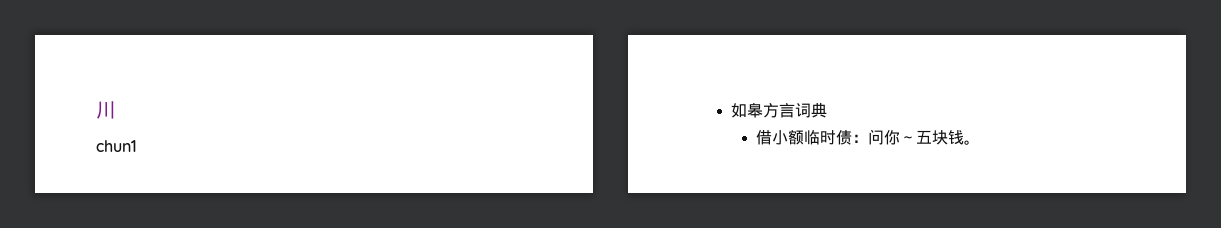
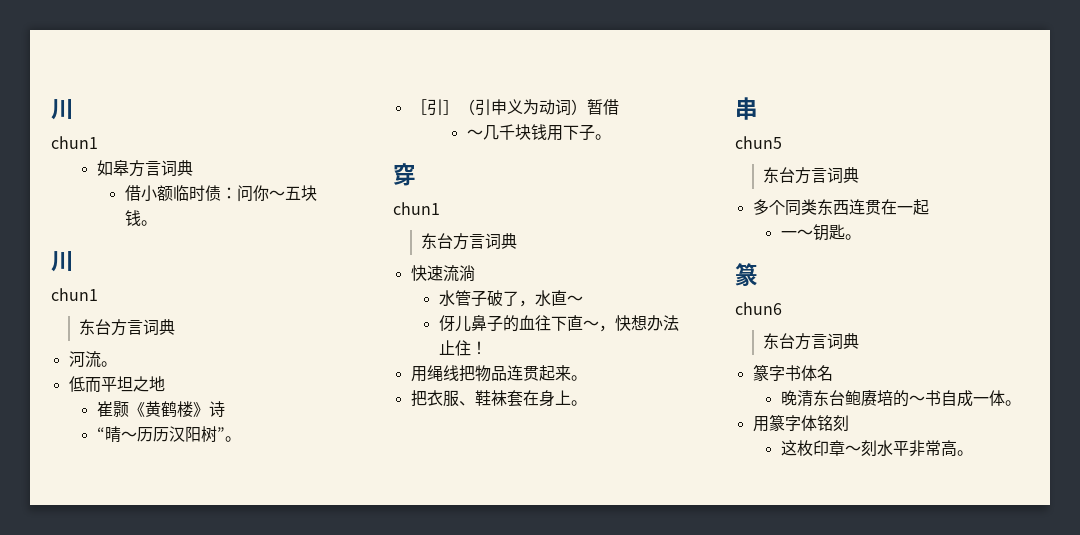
(981, 142) none -> [51,251,74,272] [51,288,98,301] [79,319,176,336] [68,351,117,368] [68,376,165,393] [96,401,225,417] [96,426,241,443] [410,99,619,116] [466,124,611,141] [393,163,416,186] [393,202,440,215] [421,233,518,250] [410,265,475,282] [438,290,583,307] [438,315,679,332] [438,340,487,356] [410,365,587,382] [410,390,587,407] [735,97,758,120] [735,136,782,149] [763,167,860,184] [752,199,929,216] [780,224,861,241] [735,263,758,286] [735,302,782,315] [763,333,860,350] [752,365,833,381] [780,389,1021,407] [752,415,849,432] [780,440,973,457] // 川 // chun1 // 东台方言词典 // 河流。 // 低而平坦之地 // 崔颢《黄鹤楼》诗 // “晴～历历汉阳树”。 // ［引］（引申义为动词）暂借 // ～几千块钱用下子。 // 穿 // chun1 // 东台方言词典 // 快速流淌 // 水管子破了，水直～ // 伢儿鼻子的血往下直～，快想办法止住！ // 用绳线把物品连贯起来。 // 把衣服、鞋袜套在身上。 // 串 // chun5 // 东台方言词典 // 多个同类东西连贯在一起 // 一～钥匙。 // 篆 // chun6 // 东台方言词典 // 篆字书体名 // 晚清东台鲍赓培的～书自成一体。 // 用篆字体铭刻 // 这枚印章～刻水平非常高。

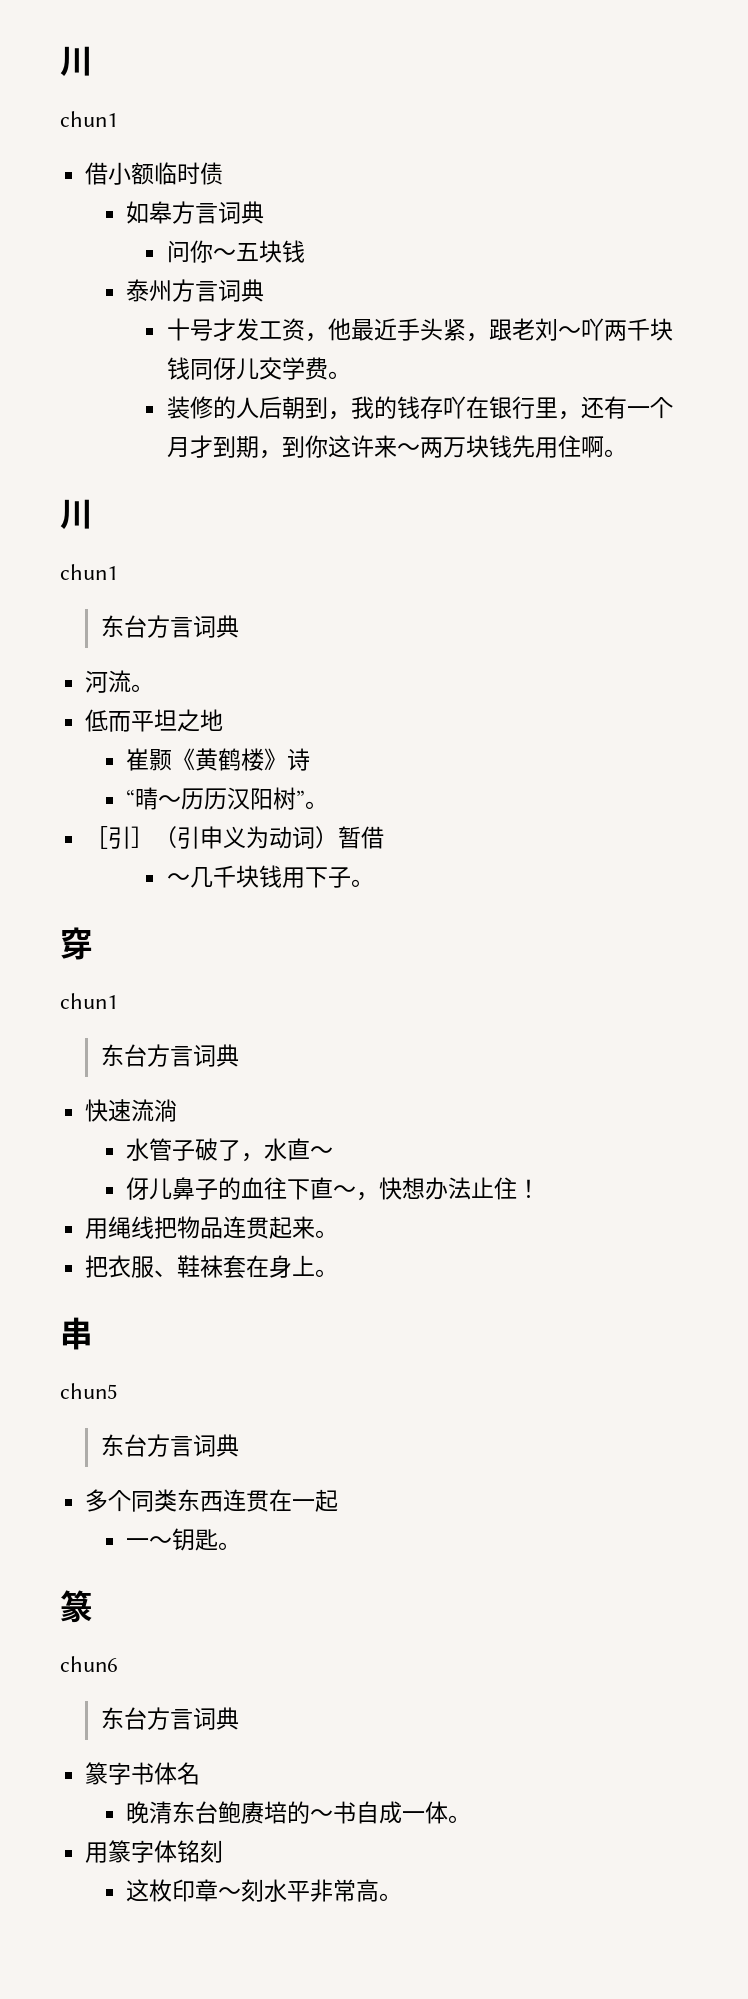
[51,99,74,120] [51,136,98,149] 川 // chun1 -> [60,46,93,76] [60,111,118,127] [85,162,224,185] 川 // chun1 // 借小额临时债
[124,185,237,202] 借小额临时债： -> (265, 212) none
(141, 218) none -> [126,279,265,302] [167,318,674,342] [167,357,352,380] [167,396,674,420] [167,435,605,459] // 泰州方言词典 // 十号才发工资，他最近手头紧，跟老刘～吖两千块钱同伢儿交学费。 // 装修的人后朝到，我的钱存吖在银行里，还有一个月才到期，到你这许来～两万块钱先用住啊

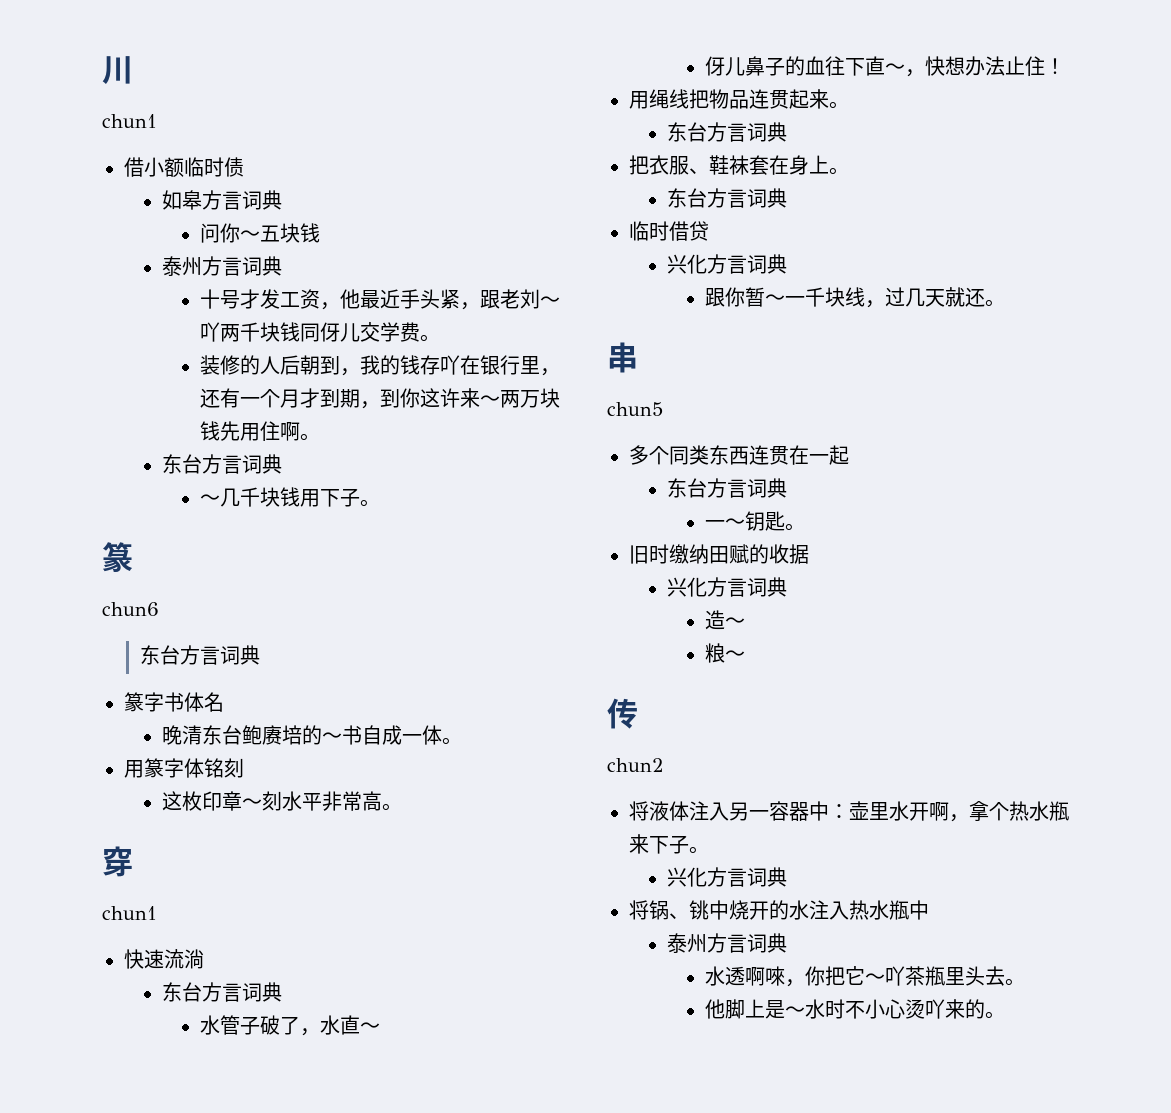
[60,499,93,529] [60,564,118,580] [100,615,239,638] [85,670,155,693] [85,709,224,732] [126,748,311,771] [126,787,329,810] [85,826,385,849] // 川 // chun1 // 东台方言词典 // 河流。 // 低而平坦之地 // 崔颢《黄鹤楼》诗 // “晴～历历汉阳树”。 // ［引］（引申义为动词）暂借 -> [161,454,282,474] // 东台方言词典
[60,927,93,960] [60,993,118,1009] [100,1044,239,1067] [85,1099,178,1122] [126,1138,334,1162] [126,1177,541,1201] [85,1216,339,1239] [85,1255,339,1278] [60,1317,93,1350] [60,1383,118,1399] [100,1434,239,1457] [85,1489,339,1512] [126,1528,242,1551] // 穿 // chun1 // 东台方言词典 // 快速流淌 // 水管子破了，水直～ // 伢儿鼻子的血往下直～，快想办法止住！ // 用绳线把物品连贯起来。 // 把衣服、鞋袜套在身上。 // 串 // chun5 // 东台方言词典 // 多个同类东西连贯在一起 // 一～钥匙。 -> (380, 503) none
(403, 1897) none -> [102,846,133,877] [102,906,157,920] [124,949,204,969] [161,982,282,1002] [199,1015,380,1036] [704,56,1065,77] [629,89,849,109] [666,122,787,142] [629,155,849,175] [666,188,787,208] [629,221,709,241] [666,254,787,274] [704,287,1005,308] [607,342,638,373] [607,402,663,416] [629,445,849,465] [666,478,787,498] [704,511,805,531] [629,544,809,564] [666,577,787,597] [704,610,745,630] [704,643,745,663] [607,698,638,729] [607,758,663,772] [629,801,1069,822] [629,834,709,854] [666,867,787,887] [629,900,929,920] [666,933,787,953] [704,966,1025,987] [704,999,1005,1019] // 穿 // chun1 // 快速流淌 // 东台方言词典 // 水管子破了，水直～ // 伢儿鼻子的血往下直～，快想办法止住！ // 用绳线把物品连贯起来。 // 东台方言词典 // 把衣服、鞋袜套在身上。 // 东台方言词典 // 临时借贷 // 兴化方言词典 // 跟你暂～一千块线，过几天就还。 // 串 // chun5 // 多个同类东西连贯在一起 // 东台方言词典 // 一～钥匙。 // 旧时缴纳田赋的收据 // 兴化方言词典 // 造～ // 粮～ // 传 // chun2 // 将液体注入另一容器中：壶里水开啊，拿个热水瓶来下子。 // 兴化方言词典 // 将锅、铫中烧开的水注入热水瓶中 // 泰州方言词典 // 水透啊唻，你把它～吖茶瓶里头去。 // 他脚上是～水时不小心烫吖来的。

